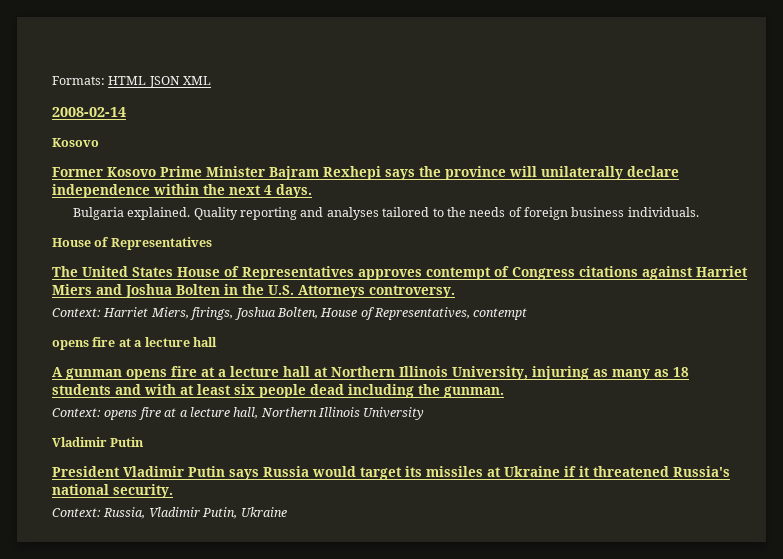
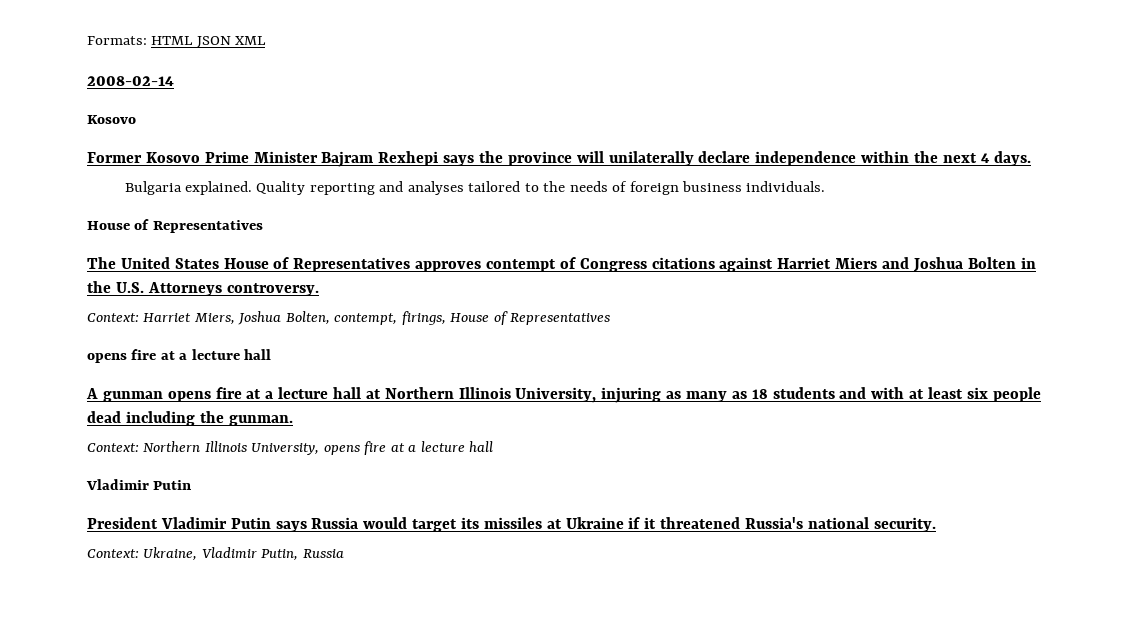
[190,307,234,320] firings, -> (235, 319) none
[320,307,528,320] House of Representatives, contempt -> [334,311,611,325] contempt, firings, House of Representatives
[104,407,425,420] opens fire at a lecture hall, Northern Illinois University -> [143,441,494,455] Northern Illinois University, opens fire at a lecture hall
[103,507,146,519] Russia, -> [143,547,198,561] Ukraine,
[240,507,287,517] Ukraine -> [302,549,344,558] Russia

